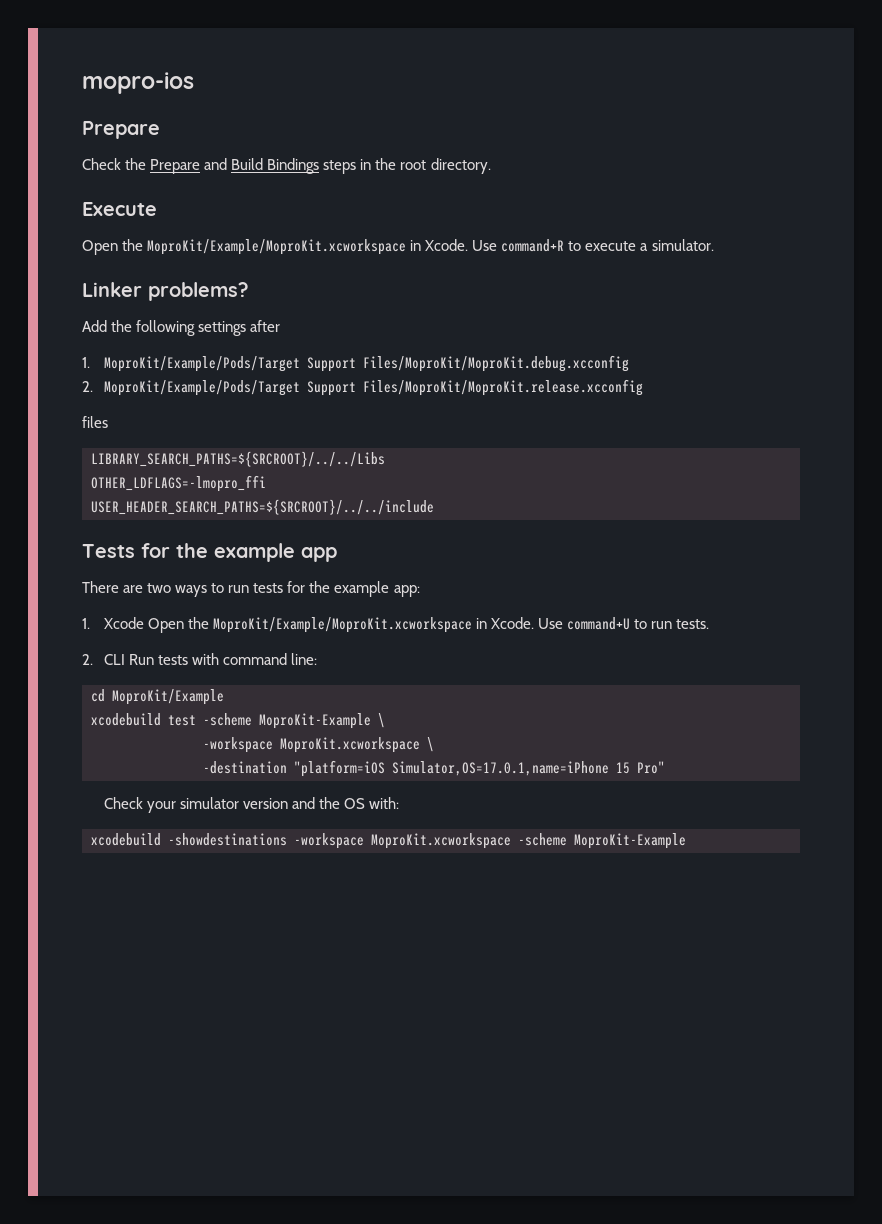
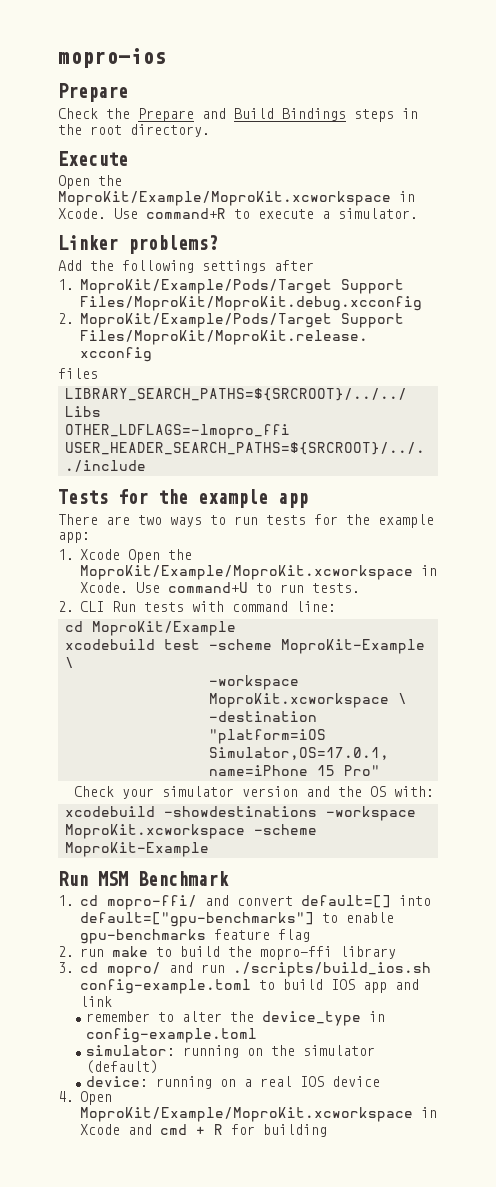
(686, 841) none -> [58,871,229,886] [58,895,431,910] [79,912,394,927] [79,929,310,944] [58,946,396,960] [58,962,431,977] [79,979,419,994] [79,996,112,1007] [86,1011,386,1026] [86,1028,258,1043] [86,1045,376,1058] [86,1060,159,1074] [86,1076,381,1089] [58,1091,112,1105] [79,1107,437,1122] [79,1124,327,1137] // Run MSM Benchmark // 1. cd mopro-ffi/ and convert default=[] into default=["gpu-benchmarks"] to enable gpu-benchmarks feature flag // 2. run make to build the mopro-ffi library // 3. cd mopro/ and run ./scripts/build_ios.sh config-example.toml to build IOS app and link // remember to alter the device_type in config-example.toml // simulator: running on the simulator (default) // device: running on a real IOS device // 4. Open MoproKit/Example/MoproKit.xcworkspace in Xcode and cmd + R for building

